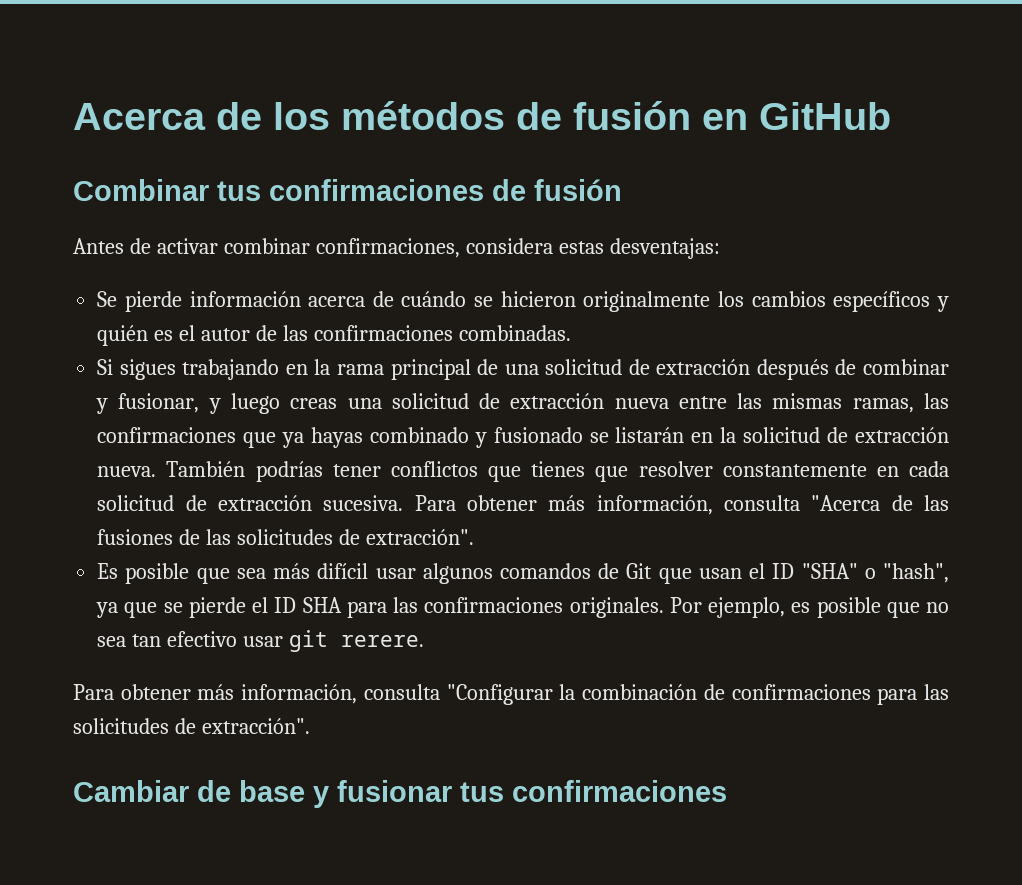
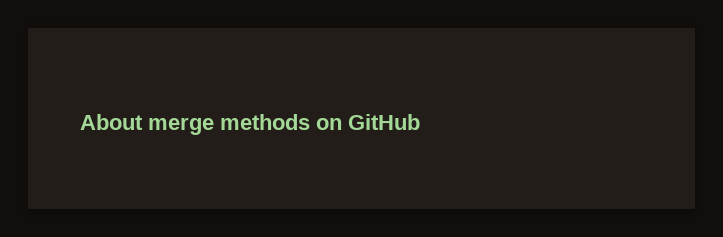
[73,101,891,130] [73,179,622,201] [73,238,720,259] [97,291,949,312] [97,325,571,346] [97,359,949,380] [96,393,949,414] [97,427,949,448] [97,461,949,482] [97,495,950,515] [97,529,474,545] [97,563,950,584] [96,597,949,618] [97,630,424,652] [73,684,950,705] [73,718,310,734] [73,780,727,808] Acerca de los métodos de fusión en GitHub // Combinar tus confirmaciones de fusión // Antes de activar combinar confirmaciones, considera estas desventajas: // Se pierde información acerca de cuándo se hicieron originalmente los cambios específicos y quién es el autor de las confirmaciones combinadas. // Si sigues trabajando en la rama principal de una solicitud de extracción después de combinar y fusionar, y luego creas una solicitud de extracción nueva entre las mismas ramas, las confirmaciones que ya hayas combinado y fusionado se listarán en la solicitud de extracción nueva. También podrías tener conflictos que tienes que resolver constantemente en cada solicitud de extracción sucesiva. Para obtener más información, consulta "Acerca de las fusiones de las solicitudes de extracción". // Es posible que sea más difícil usar algunos comandos de Git que usan el ID "SHA" o "hash", ya que se pierde el ID SHA para las confirmaciones originales. Por ejemplo, es posible que no sea tan efectivo usar git rerere. // Para obtener más información, consulta "Configurar la combinación de confirmaciones para las solicitudes de extracción". // Cambiar de base y fusionar tus confirmaciones -> [80,114,420,135] About merge methods on GitHub

